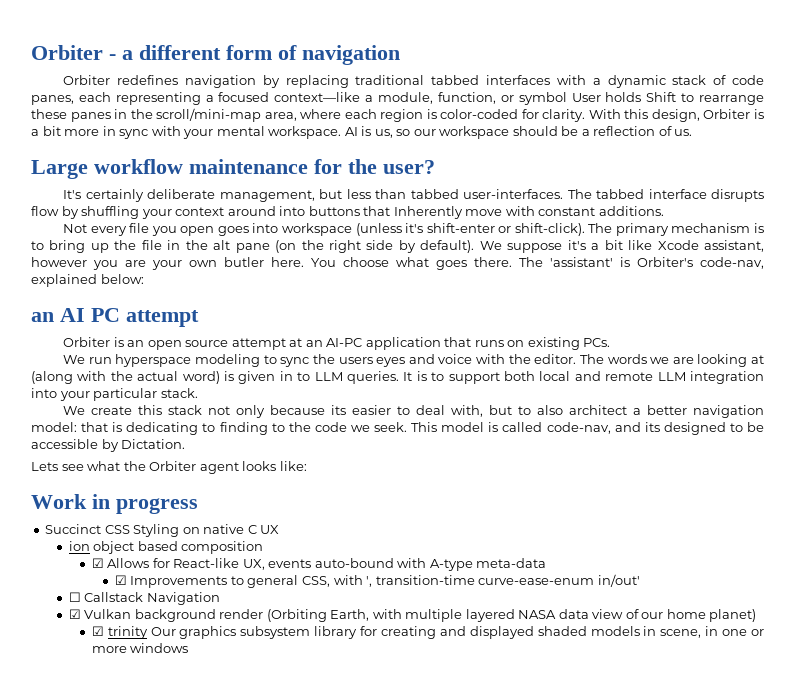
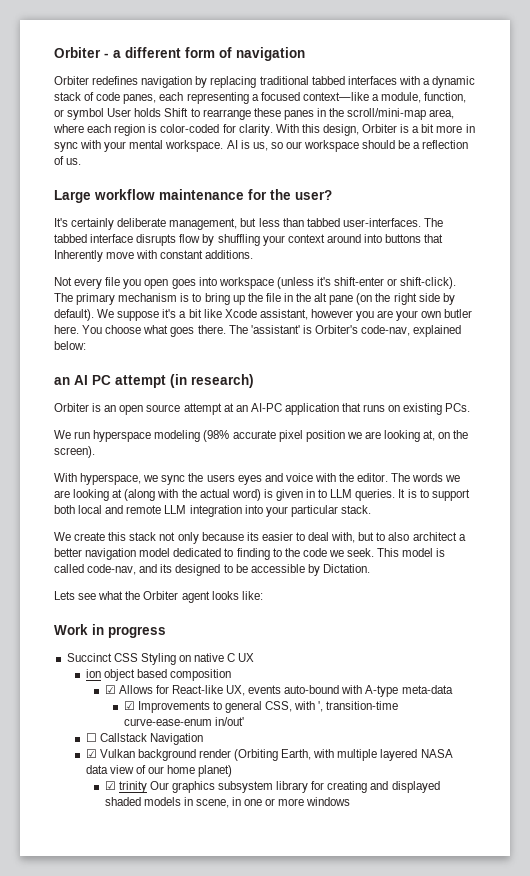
(199, 318) none -> [170,374,254,388] (in research)
[263,355,277,364] to -> [203,430,469,442] [54,446,95,458] [54,473,159,485] (98% accurate pixel position we are looking at, on the screen). // With hyperspace, we
[31,422,199,435] model: that is dedicating -> [139,548,222,557] model dedicated

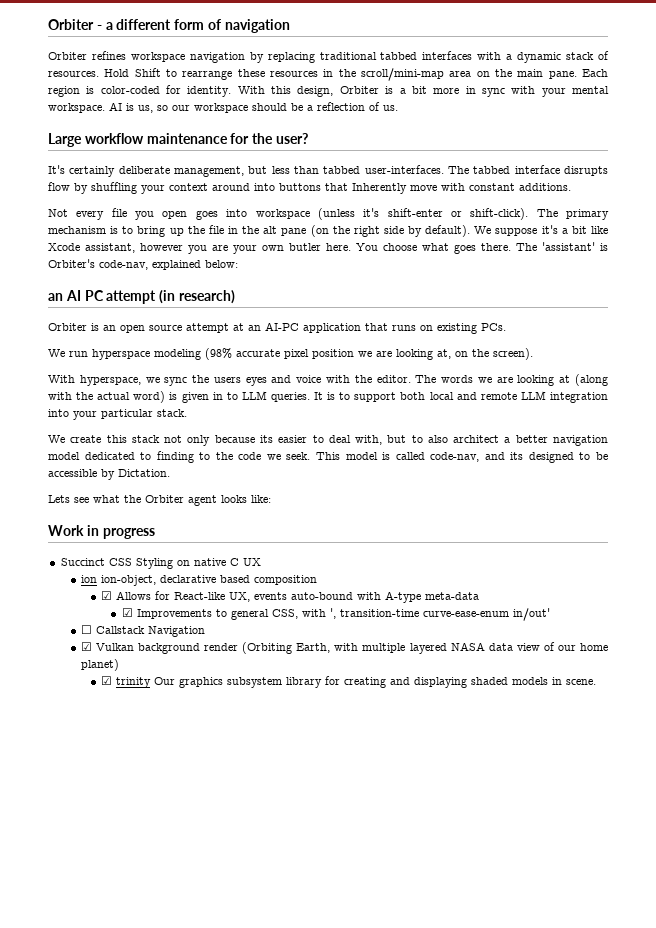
[92,76,139,85] redefines -> [91,51,185,62] refines workspace
[96,92,467,104] [54,108,162,120] code panes, each representing a focused context—like a module, function, or symbol User holds -> [48,69,130,77] resources. Hold
[283,110,314,120] panes -> [270,71,318,77] resources
[429,109,455,119] [53,124,112,133] area, where each -> [449,69,608,79] area on the main pane. Each
[238,124,273,136] clarity. -> [187,86,232,97] identity.
[103,669,135,681] object -> [100,575,216,586] ion-object, declarative
[391,781,440,793] displayed -> [414,677,468,688] displaying
[195,797,351,808] scene, in one or more windows -> [566,679,597,685] scene.

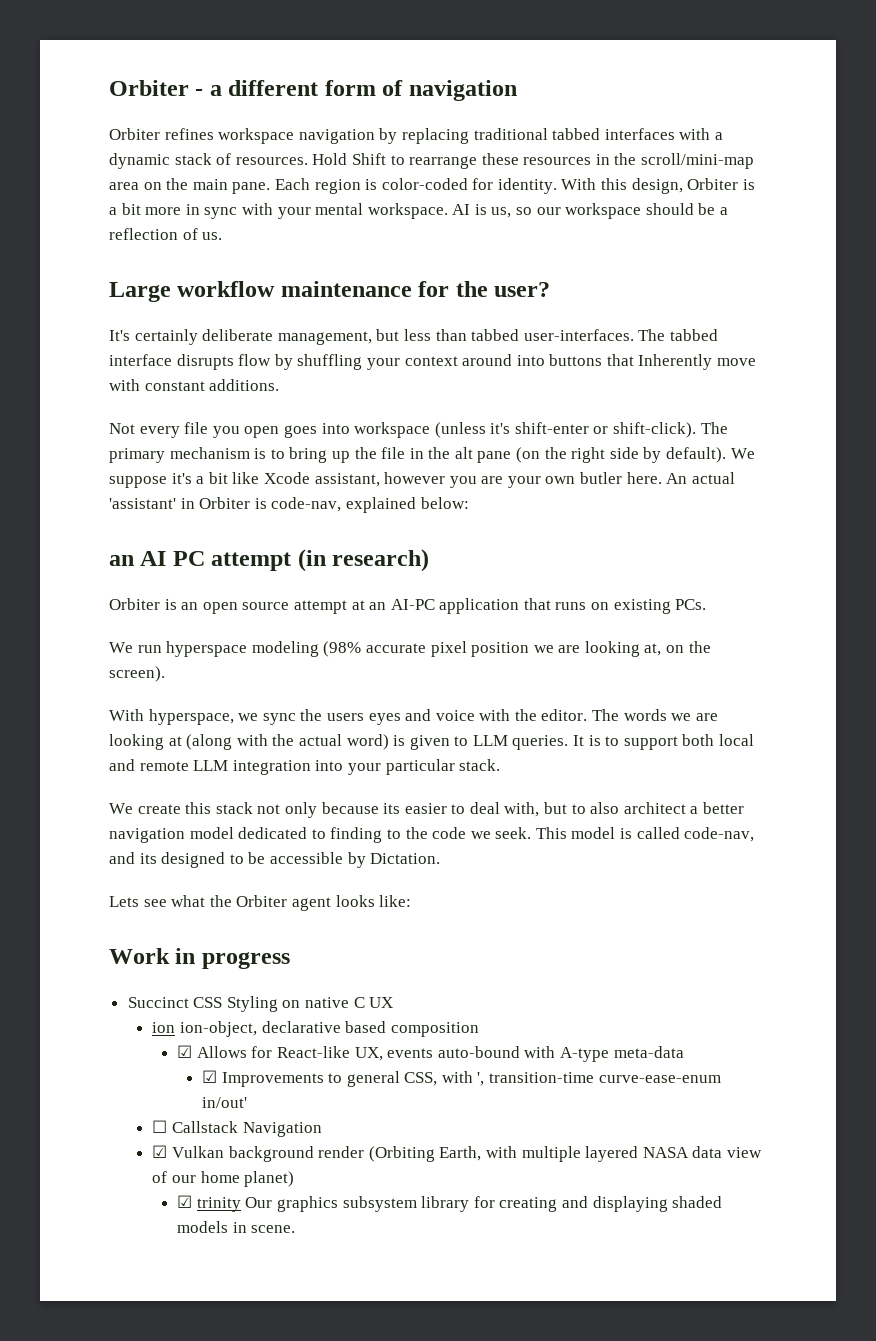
[356,242,608,254] [48,259,95,268] You choose what goes there. The 'assistant' is Orbiter's -> [666,472,735,484] [109,497,267,509] An actual 'assistant' in Orbiter is
[212,392,223,400] in -> (450, 742) none

